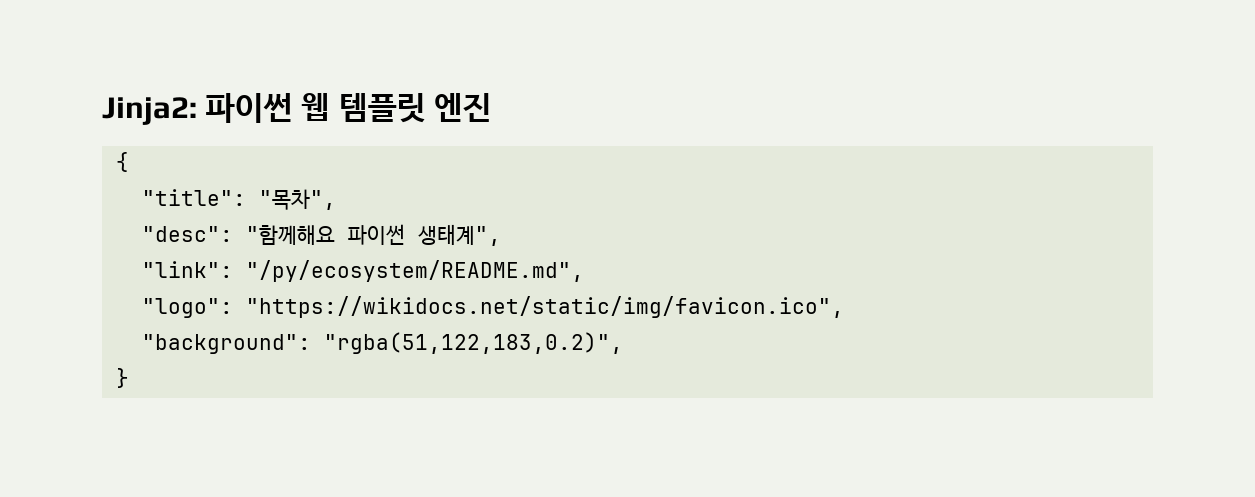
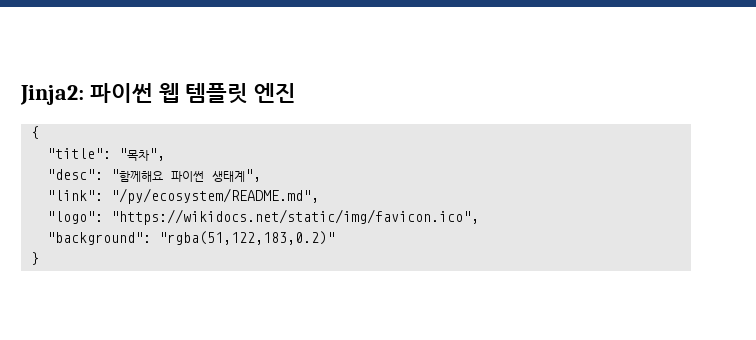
[323,332,623,354] "rgba(51,122,183,0.2)", -> [159,231,336,245] "rgba(51,122,183,0.2)"

